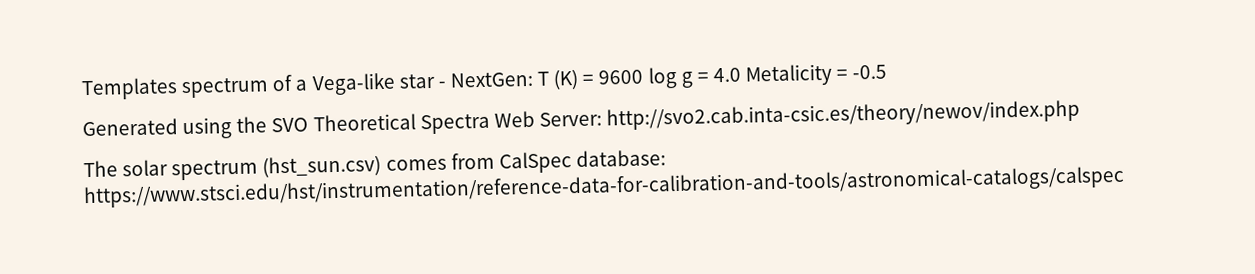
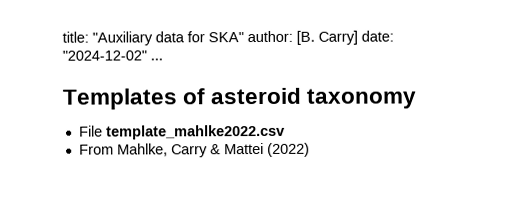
[81,63,888,101] [82,99,1081,140] [83,149,666,181] [83,165,1125,209] Templates spectrum of a Vega-like star - NextGen: T (K) = 9600 log g = 4.0 Metalicity = -0.5 // Generated using the SVO Theoretical Spectra Web Server: http://svo2.cab.inta-csic.es/theory/newov/index.php // The solar spectrum (hst_sun.csv) comes from CalSpec database: https://www.stsci.edu/hst/instrumentation/reference-data-for-calibration-and-tools/astronomical-catalogs/calspec -> [62,30,394,46] [62,50,163,61] [62,87,418,110] [78,124,285,140] [78,142,310,158] title: "Auxiliary data for SKA" author: [B. Carry] date: "2024-12-02" ... // Templates of asteroid taxonomy // File template_mahlke2022.csv // From Mahlke, Carry & Mattei (2022)

